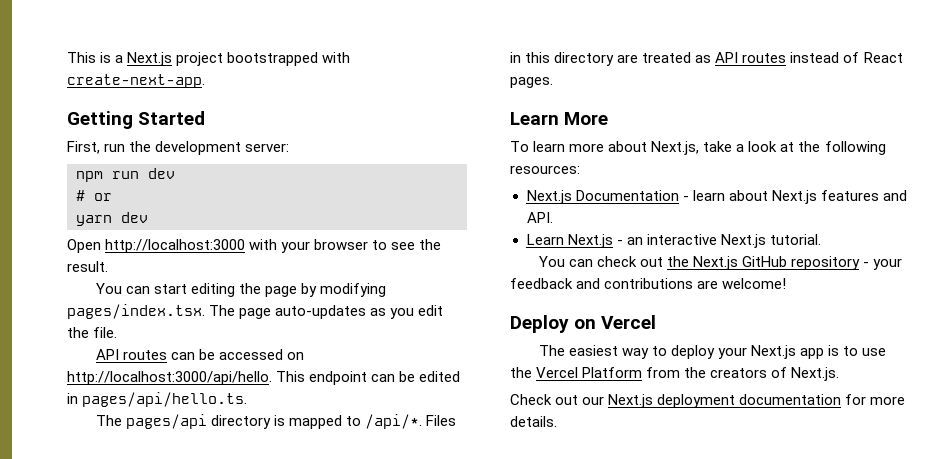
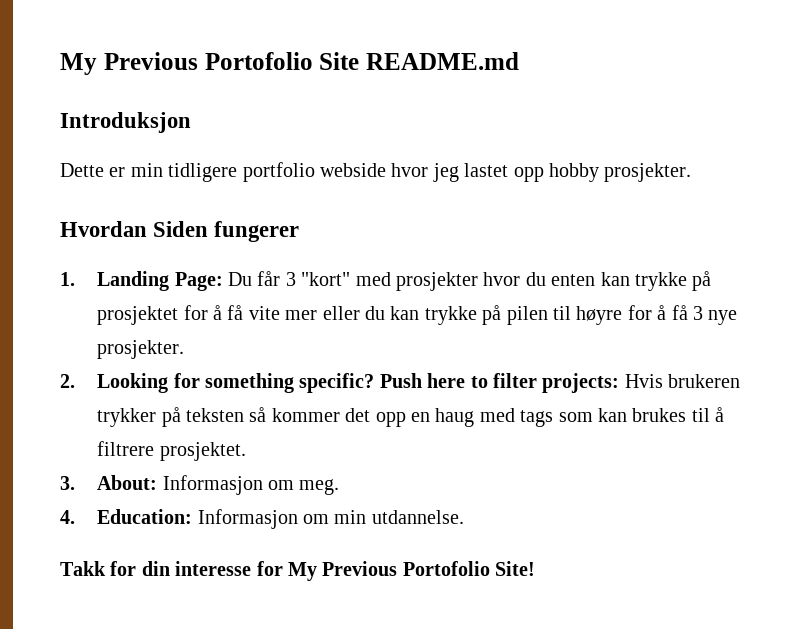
[67,52,351,66] [67,74,205,88] [67,111,206,129] [67,141,290,155] [76,168,175,182] [76,190,112,201] [76,212,148,226] [67,239,442,253] [67,261,108,272] [95,283,387,297] [67,304,444,319] [67,327,118,338] [95,349,304,360] [67,371,461,385] [67,392,248,407] [95,414,457,429] [510,52,903,66] [510,77,553,88] [510,112,609,125] [510,141,886,155] [510,165,580,174] [526,190,907,204] [526,212,553,223] [526,234,821,248] [538,256,903,270] [510,278,787,289] [510,315,657,333] [538,345,887,359] [510,367,840,381] [510,394,906,408] [510,416,557,427] This is a Next.js project bootstrapped with create-next-app. // Getting Started // First, run the development server: // npm run dev // # or // yarn dev // Open http://localhost:3000 with your browser to see the result. // You can start editing the page by modifying pages/index.tsx. The page auto-updates as you edit the file. // API routes can be accessed on http://localhost:3000/api/hello. This endpoint can be edited in pages/api/hello.ts. // The pages/api directory is mapped to /api/*. Files in this directory are treated as API routes instead of React pages. // Learn More // To learn more about Next.js, take a look at the following resources: // Next.js Documentation - learn about Next.js features and API. // Learn Next.js - an interactive Next.js tutorial. // You can check out the Next.js GitHub repository - your feedback and contributions are welcome! // Deploy on Vercel // The easiest way to deploy your Next.js app is to use the Vercel Platform from the creators of Next.js. // Check out our Next.js deployment documentation for more details. -> [60,52,519,75] [60,112,191,133] [60,162,692,182] [60,221,300,242] [60,271,712,291] [97,305,738,325] [97,340,185,359] [60,373,741,393] [97,407,725,427] [97,441,246,461] [60,475,340,495] [60,509,464,529] [60,561,536,581] My Previous Portofolio Site README.md // Introduksjon // Dette er min tidligere portfolio webside hvor jeg lastet opp hobby prosjekter. // Hvordan Siden fungerer // 1. Landing Page: Du får 3 "kort" med prosjekter hvor du enten kan trykke på prosjektet for å få vite mer eller du kan trykke på pilen til høyre for å få 3 nye prosjekter. // 2. Looking for something specific? Push here to filter projects: Hvis brukeren trykker på teksten så kommer det opp en haug med tags som kan brukes til å filtrere prosjektet. // 3. About: Informasjon om meg. // 4. Education: Informasjon om min utdannelse. // Takk for din interesse for My Previous Portofolio Site!

